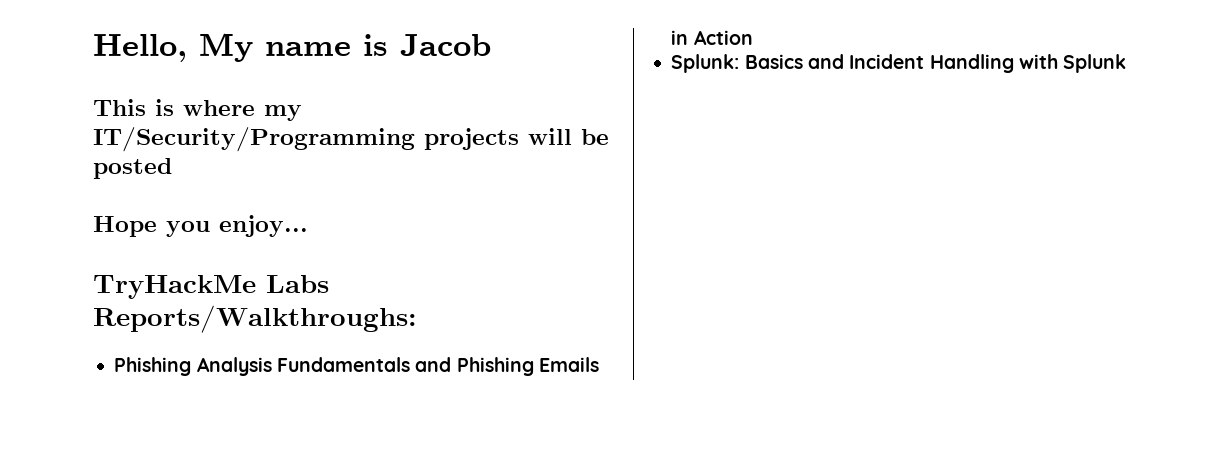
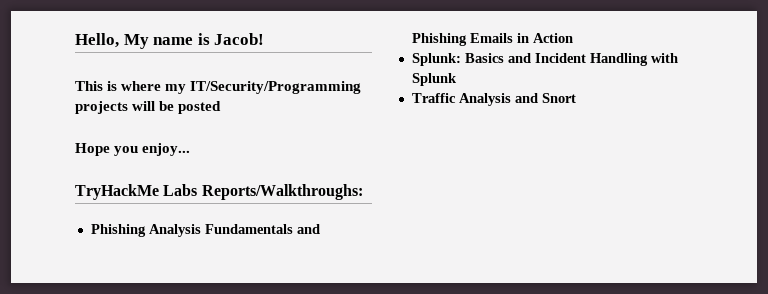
[400,34,491,56] Jacob -> [214,33,265,45] Jacob!
(1127, 63) none -> [411,93,576,106] // Traffic Analysis and Snort

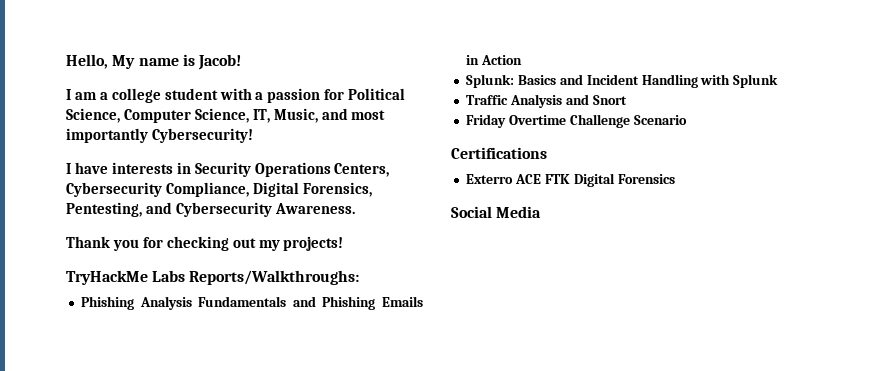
[75,81,362,94] [75,101,222,114] [75,143,191,156] This is where my IT/Security/Programming projects will be posted // Hope you enjoy... -> [66,88,406,103] [66,108,386,123] [66,128,253,143] [66,162,390,177] [66,182,372,197] [66,202,355,217] [66,236,344,251] I am a college student with a passion for Political Science, Computer Science, IT, Music, and most importantly Cybersecurity! // I have interests in Security Operations Centers, Cybersecurity Compliance, Digital Forensics, Pentesting, and Cybersecurity Awareness. // Thank you for checking out my projects!
(576, 98) none -> [466,114,687,128] [451,147,547,159] [466,173,675,187] [451,206,542,218] // Friday Overtime Challenge Scenario // Certifications // Exterro ACE FTK Digital Forensics // Social Media

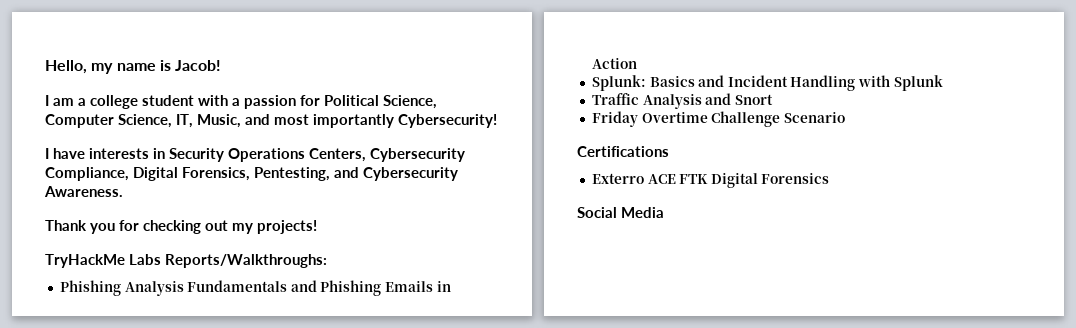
[112,55,136,69] My -> [91,63,114,74] my

